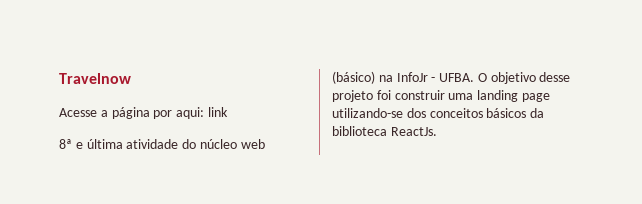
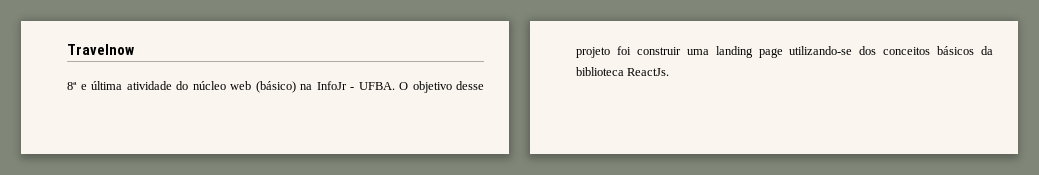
[59,107,228,119] // Acesse a página por aqui: link -> (134, 49) none

